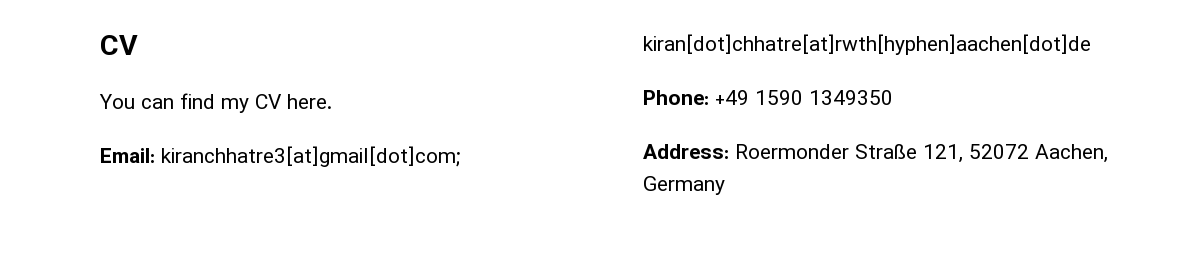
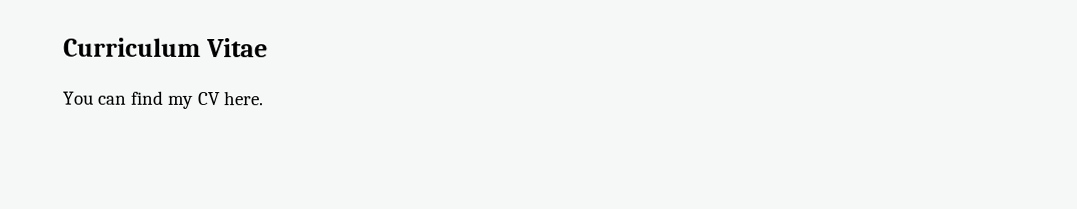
[100,35,138,55] CV -> [63,37,269,58] Curriculum Vitae
[100,146,460,167] [643,34,1091,55] [643,90,893,105] [643,144,1108,163] [643,176,725,195] // Email: kiranchhatre3[at]gmail[dot]com; kiran[dot]chhatre[at]rwth[hyphen]aachen[dot]de // Phone: +49 1590 1349350 // Address: Roermonder Straße 121, 52072 Aachen, Germany -> (264, 98) none

